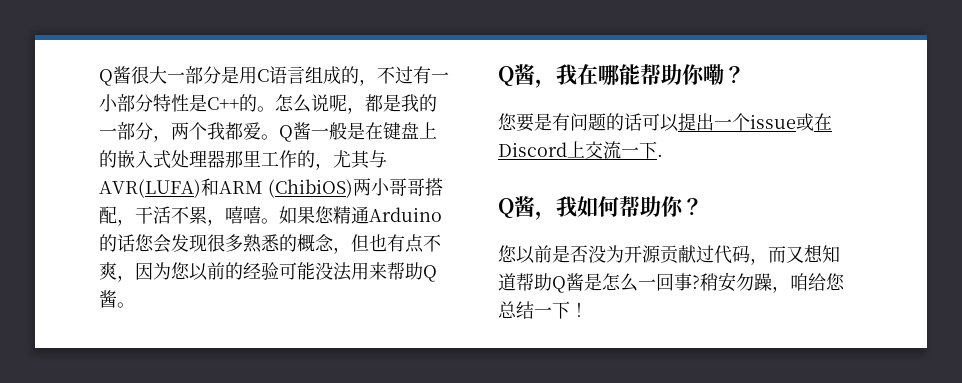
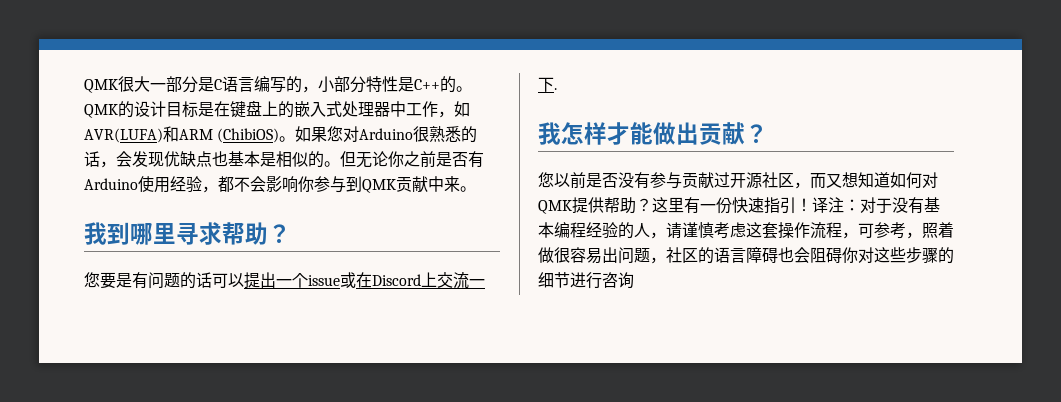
[99,66,131,86] Q酱 -> [84,79,118,93] QMK
[239,66,257,84] 用 -> (214, 84) none
[305,66,449,86] 组成的，不过有一 -> [254,76,318,93] 编写的，
[275,94,437,114] [99,122,347,142] 怎么说呢，都是我的一部分，两个我都爱。Q酱一般 -> [84,101,198,118] QMK的设计目标
[225,150,387,170] [99,178,443,198] [99,206,442,226] [99,234,441,254] [99,262,437,282] [99,290,135,308] [498,64,724,88] 那里工作的，尤其与AVR(LUFA)和ARM (ChibiOS)两小哥哥搭配，干活不累，嘻嘻。如果您精通Arduino的话您会发现很多熟悉的概念，但也有点不爽，因为您以前的经验可能没法用来帮助Q酱。 // Q酱，我在哪能帮助你嘞 -> [390,101,470,118] [84,126,478,143] [84,151,484,168] [84,176,476,193] [84,222,268,245] 中工作，如AVR(LUFA)和ARM (ChibiOS)。如果您对Arduino很熟悉的话，会发现优缺点也基本是相似的。但无论你之前是否有Arduino使用经验，都不会影响你参与到QMK贡献中来。 // 我到哪里寻求帮助
[498,196,684,220] Q酱，我如何帮助你 -> [538,122,745,145] 我怎样才能做出贡献
[606,244,840,265] [498,272,845,293] [498,301,588,319] 为开源贡献过代码，而又想知道帮助Q酱是怎么一回事?稍安勿躁，咱给您总结一下！ -> [634,172,938,189] [538,197,940,214] [538,222,954,239] [538,247,954,264] [538,272,634,289] 有参与贡献过开源社区，而又想知道如何对QMK提供帮助？这里有一份快速指引！译注：对于没有基本编程经验的人，请谨慎考虑这套操作流程，可参考，照着做很容易出问题，社区的语言障碍也会阻碍你对这些步骤的细节进行咨询

